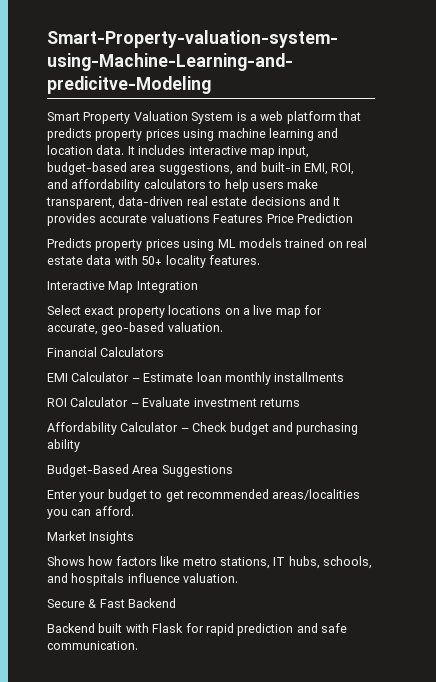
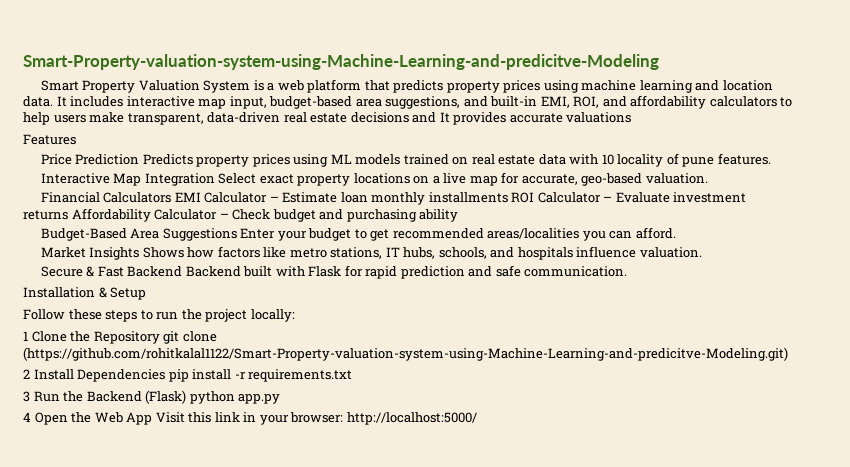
(210, 218) none -> (632, 117) //
(264, 218) none -> (76, 139) //
(353, 218) // -> (140, 159) none
[141,255,206,268] 50+ locality -> [601,153,715,167] 10 locality of pune
(198, 287) // -> (215, 179) none
(165, 352) // -> (172, 197) none
(345, 377) // -> (508, 197) none
(300, 402) // -> (68, 215) none
(233, 471) // -> (237, 234) none
(135, 537) // -> (140, 253) none
(177, 603) // -> (183, 271) none
(138, 645) none -> [23,287,147,300] [23,309,295,322] [23,331,217,344] [23,347,788,361] [23,369,353,382] [23,390,281,404] [23,412,477,425] // Installation & Setup // Follow these steps to run the project locally: // 1 Clone the Repository git clone (https://github.com/rohitkalal1122/Smart-Property-valuation-system-using-Machine-Learning-and-predicitve-Modeling.git) // 2 Install Dependencies pip install -r requirements.txt // 3 Run the Backend (Flask) python app.py // 4 Open the Web App Visit this link in your browser: http://localhost:5000/

